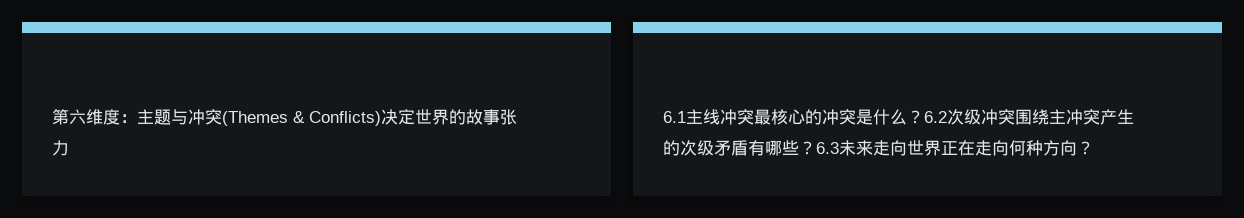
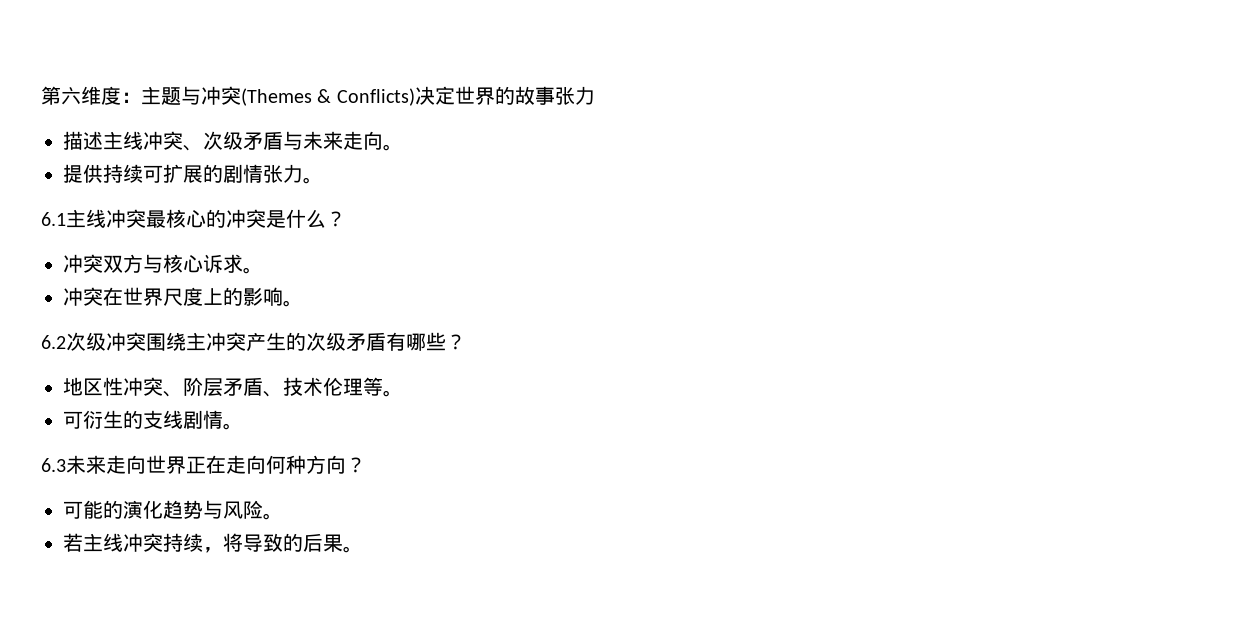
(69, 148) none -> [63,131,403,151] [63,164,323,184] // 描述主线冲突、次级矛盾与未来走向。 // 提供持续可扩展的剧情张力。
(924, 117) none -> [63,254,263,274] [63,287,303,307] // 冲突双方与核心诉求。 // 冲突在世界尺度上的影响。 //
(816, 148) none -> [63,377,403,397] [63,410,243,430] // 地区性冲突、阶层矛盾、技术伦理等。 // 可衍生的支线剧情。 //
(1094, 148) none -> [63,500,283,520] [63,533,363,553] // 可能的演化趋势与风险。 // 若主线冲突持续，将导致的后果。

